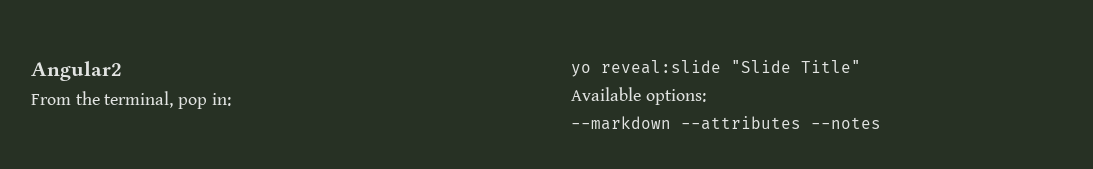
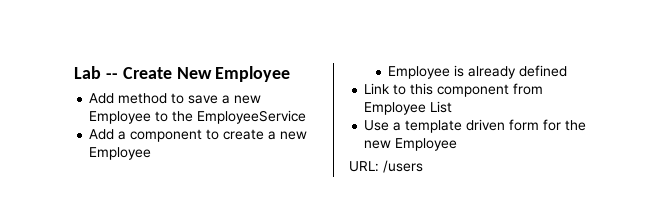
[31,61,122,81] [31,91,231,109] [571,60,861,77] [571,87,706,105] [571,116,881,130] Angular2 // From the terminal, pop in: // yo reveal:slide "Slide Title" // Available options: // --markdown --attributes --notes -> [74,66,291,82] [89,93,262,104] [89,110,307,124] [89,129,308,142] [89,147,152,160] [388,65,568,79] [364,83,544,97] [364,101,453,115] [364,119,587,133] [364,138,458,151] [349,160,423,173] Lab -- Create New Employee // Add method to save a new Employee to the EmployeeService // Add a component to create a new Employee // Employee is already defined // Link to this component from Employee List // Use a template driven form for the new Employee // URL: /users

